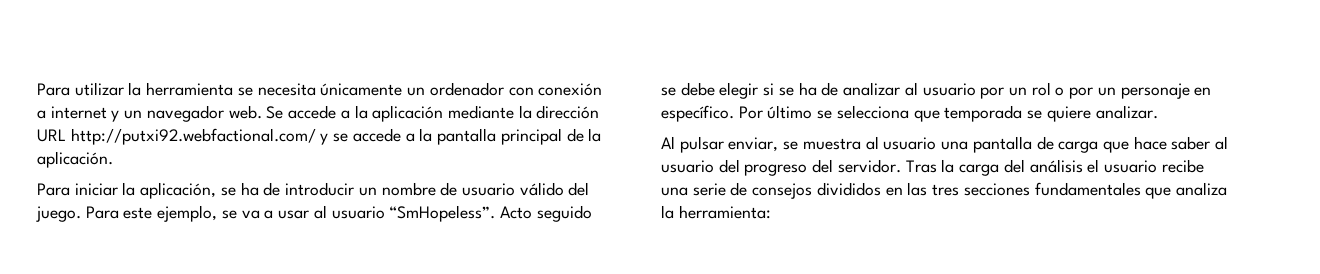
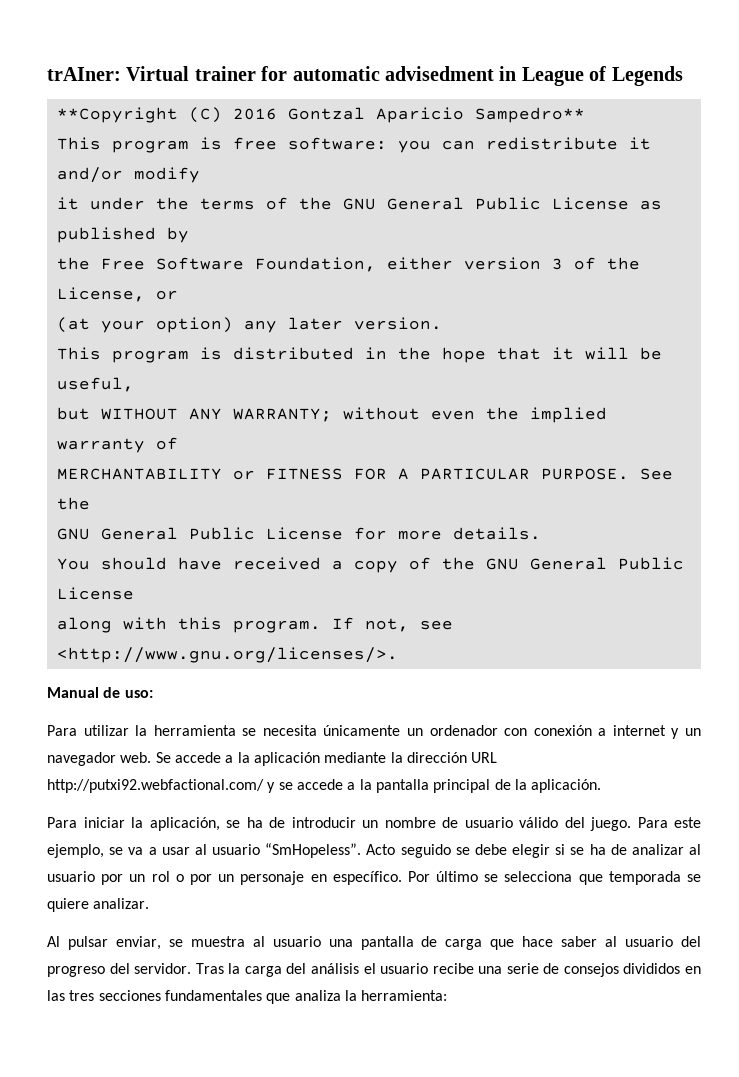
(37, 89) none -> [47,66,683,86] [56,107,585,123] [56,137,651,153] [56,167,200,183] [56,197,662,210] [56,227,189,243] [56,257,640,272] [56,287,178,302] [56,317,442,333] [56,347,662,363] [56,377,134,392] [56,407,607,423] [56,437,178,453] [56,468,673,480] [56,497,90,510] [56,527,541,540] [56,557,684,573] [56,587,134,600] [56,617,453,633] [56,647,398,663] [47,687,153,698] trAIner: Virtual trainer for automatic advisedment in League of Legends // **Copyright (C) 2016 Gontzal Aparicio Sampedro** // This program is free software: you can redistribute it and/or modify // it under the terms of the GNU General Public License as published by // the Free Software Foundation, either version 3 of the License, or // (at your option) any later version. // This program is distributed in the hope that it will be useful, // but WITHOUT ANY WARRANTY; without even the implied warranty of // MERCHANTABILITY or FITNESS FOR A PARTICULAR PURPOSE. See the // GNU General Public License for more details. // You should have received a copy of the GNU General Public License // along with this program. If not, see <http://www.gnu.org/licenses/>. // Manual de uso: //

